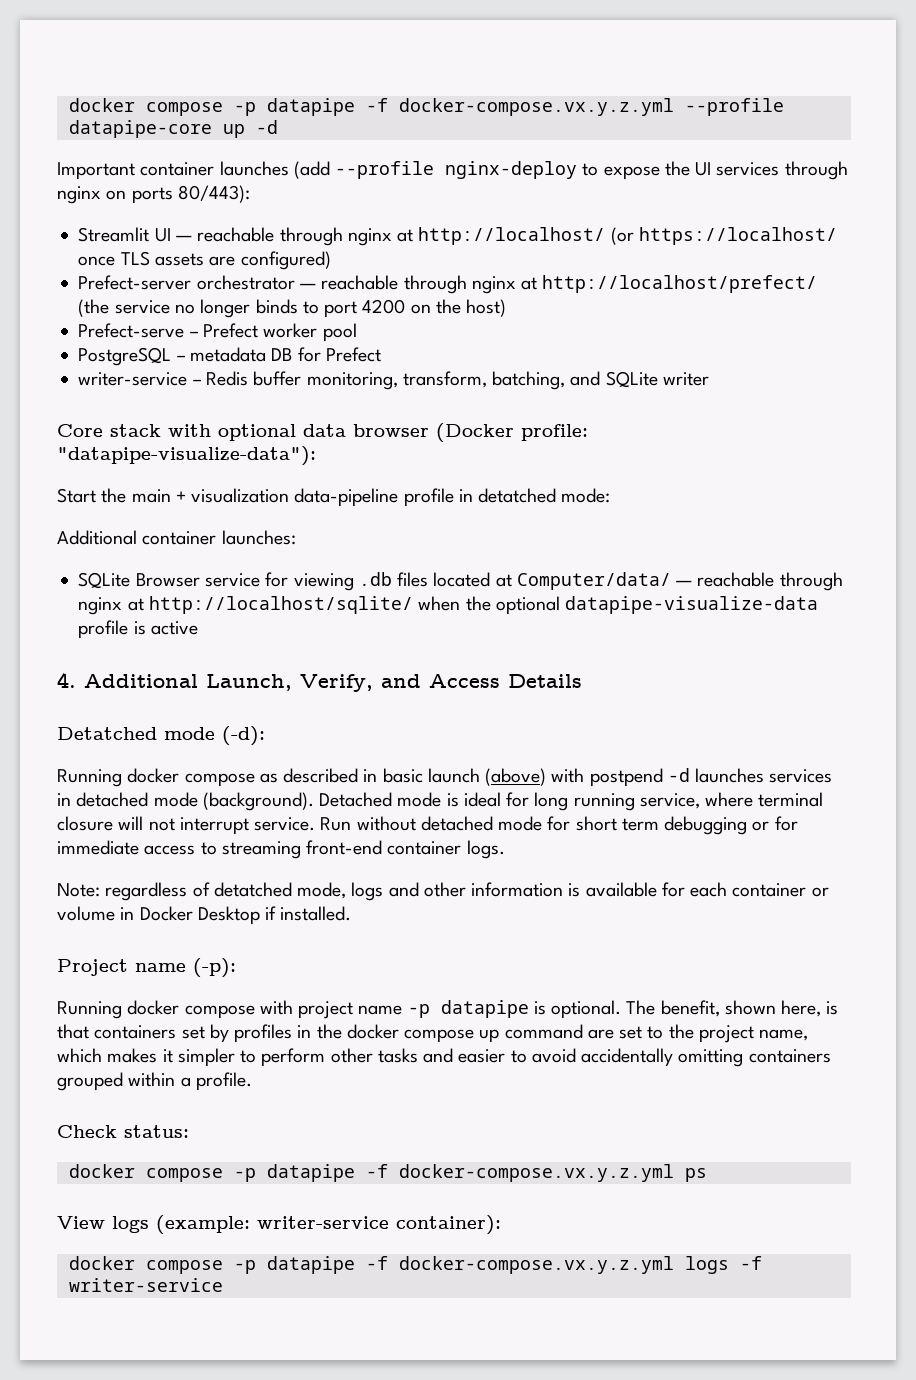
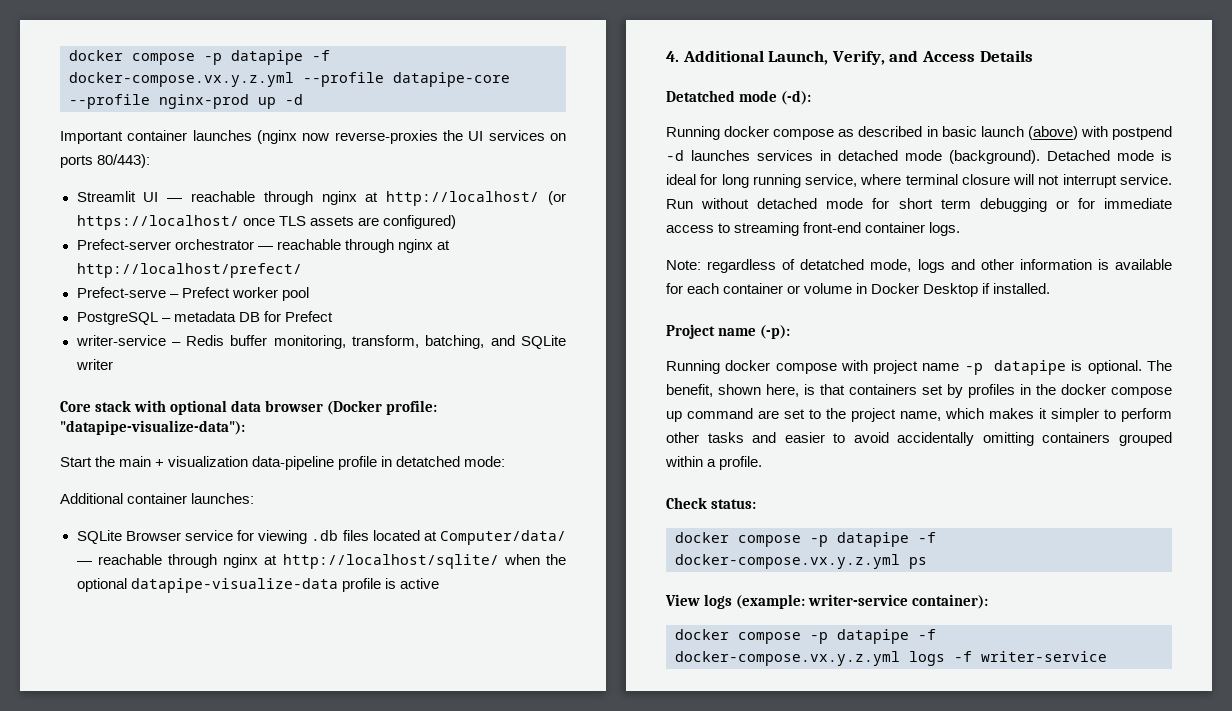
(212, 129) none -> [69,94,249,109] --profile nginx-prod
[293,161,660,180] (add --profile nginx-deploy to expose -> [257,130,438,144] (nginx now reverse-proxies
[784,161,848,180] [57,186,101,204] through nginx -> (545, 135) none
[78,299,507,318] (the service no longer binds to port 4200 on the host) -> (302, 270) none

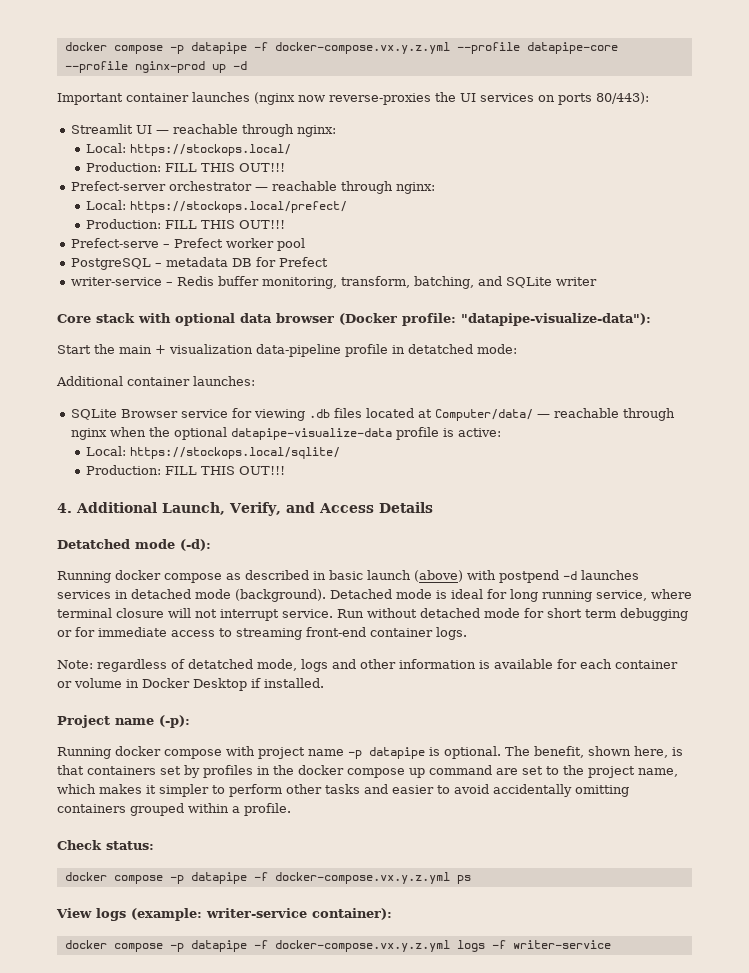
[321,191,566,206] [76,215,456,230] nginx at http://localhost/ (or https://localhost/ once TLS assets are configured) -> [296,125,336,137] [86,143,292,156] [86,162,286,172] nginx: // Local: https://stockops.local/ // Production: FILL THIS OUT!!!
[397,239,450,253] [76,263,302,278] nginx at http://localhost/prefect/ -> [395,182,435,194] [86,200,348,213] [86,219,286,229] nginx: // Local: https://stockops.local/prefect/ // Production: FILL THIS OUT!!!
[264,554,499,569] at http://localhost/sqlite/ -> (107, 434) none
[399,578,439,589] active -> [457,428,501,437] [86,446,341,459] [86,465,286,475] active: // Local: https://stockops.local/sqlite/ // Production: FILL THIS OUT!!!

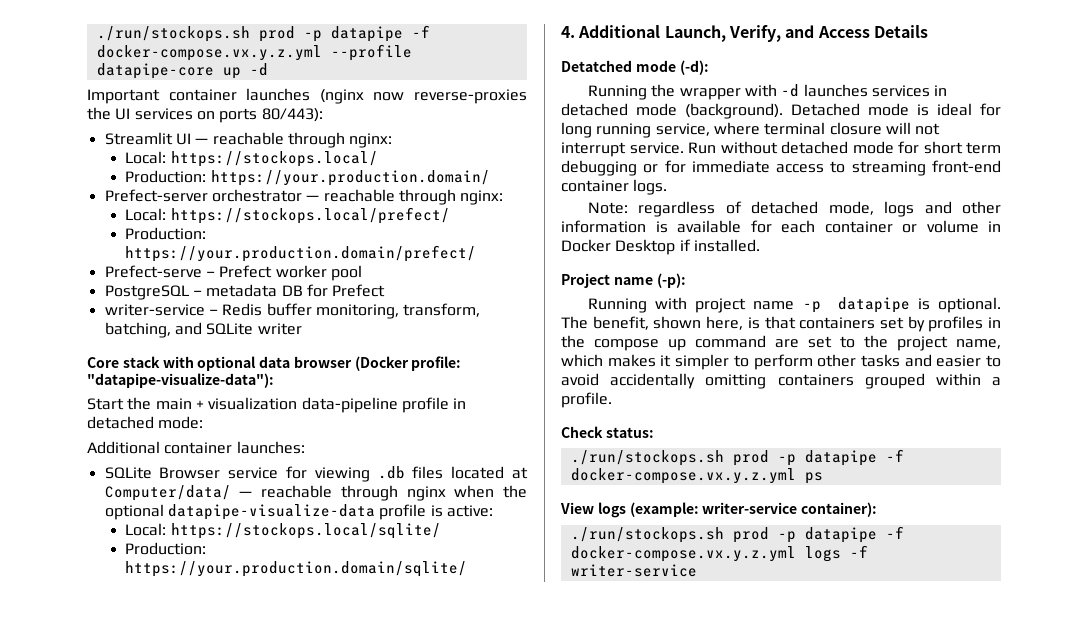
[64,42,163,54] docker compose -> [96,26,295,42] ./run/stockops.sh prod
[64,61,205,73] --profile nginx-prod -> (214, 71) none
[165,163,286,172] FILL THIS OUT!!! -> [210,170,490,186] https://your.production.domain/
[165,220,286,229] FILL THIS OUT!!! -> [125,245,477,262] https://your.production.domain/prefect/
[408,344,473,354] detatched -> [87,416,154,429] detached
[165,466,286,475] FILL THIS OUT!!! -> [125,561,468,577] https://your.production.domain/sqlite/
[115,570,559,583] docker compose as described in basic launch (above) with postpend -> [651,84,777,100] the wrapper with
[188,659,253,669] detatched -> [751,201,819,214] detached
[115,746,222,759] docker compose -> (647, 305) none
[298,765,344,775] docker -> (585, 341) none
[64,872,163,884] docker compose -> [570,450,769,466] ./run/stockops.sh prod
[64,940,163,952] docker compose -> [570,527,769,543] ./run/stockops.sh prod

